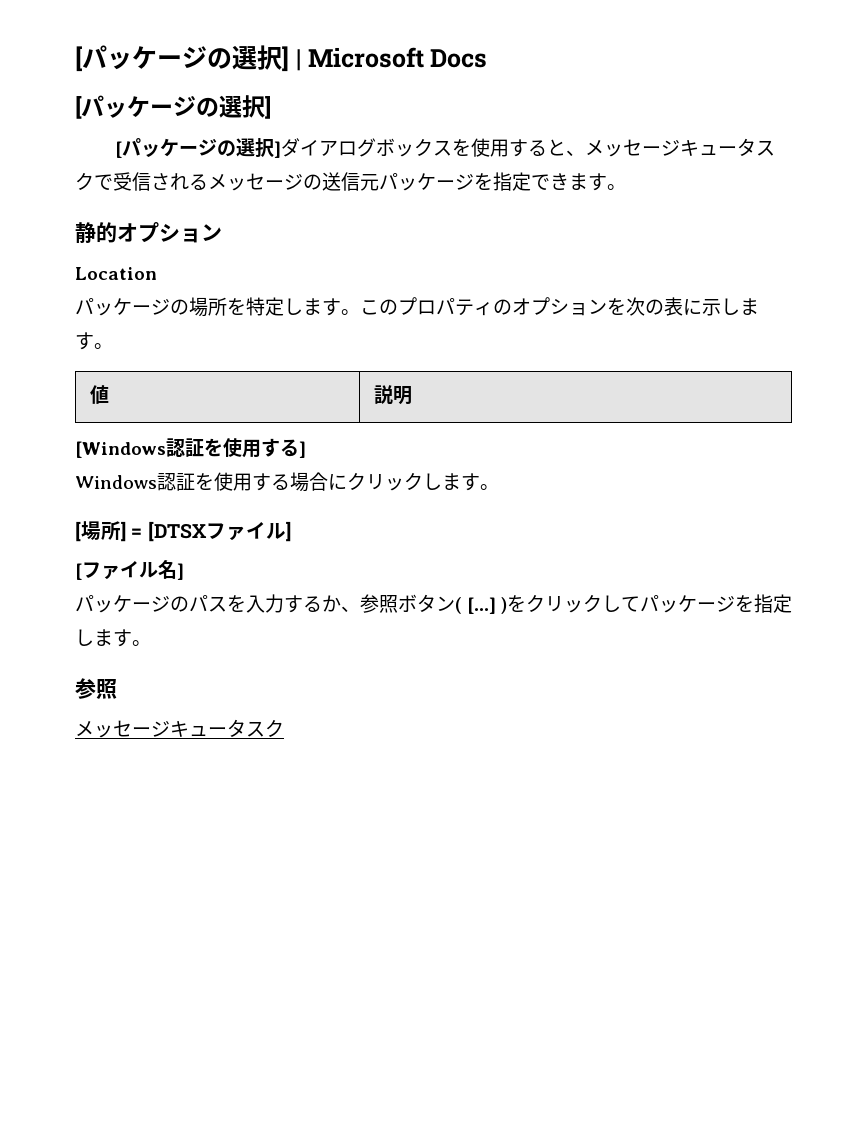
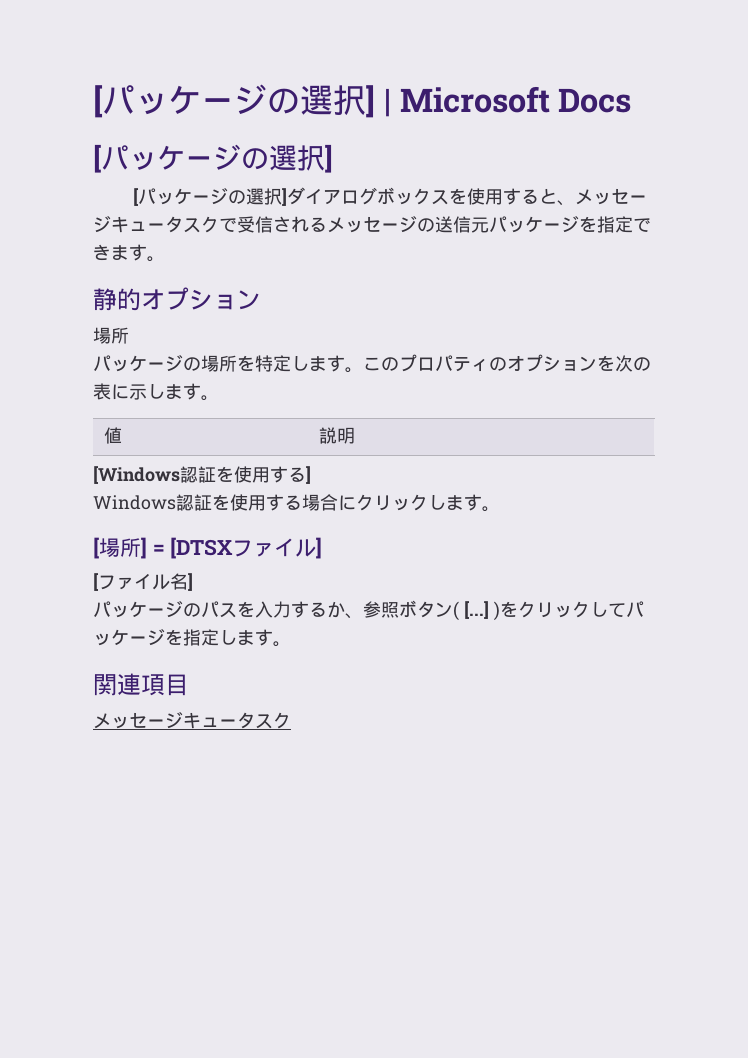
[75,267,157,280] Location -> [93,327,129,344] 場所
[75,678,117,699] 参照 -> [93,673,189,696] 関連項目

